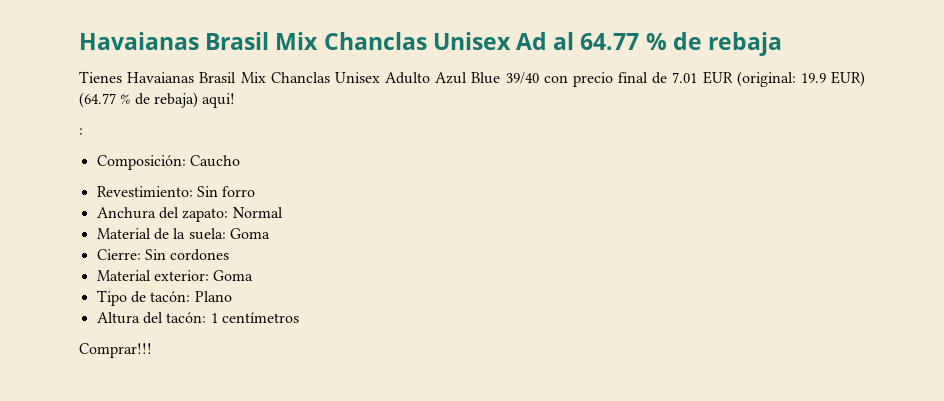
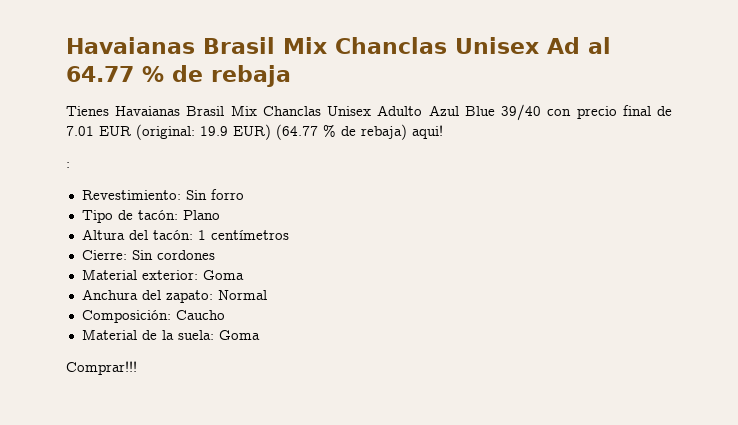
[96,155,240,170] // Composición: Caucho -> (70, 165) none
[96,207,283,222] [96,228,270,240] [96,249,230,261] [96,270,254,281] // Anchura del zapato: Normal // Material de la suela: Goma // Cierre: Sin cordones // Material exterior: Goma -> (244, 194) none
(299, 317) none -> [81,250,215,260] [81,269,244,280] [81,289,267,303] [81,310,225,323] [81,329,260,340] // Cierre: Sin cordones // Material exterior: Goma // Anchura del zapato: Normal // Composición: Caucho // Material de la suela: Goma

